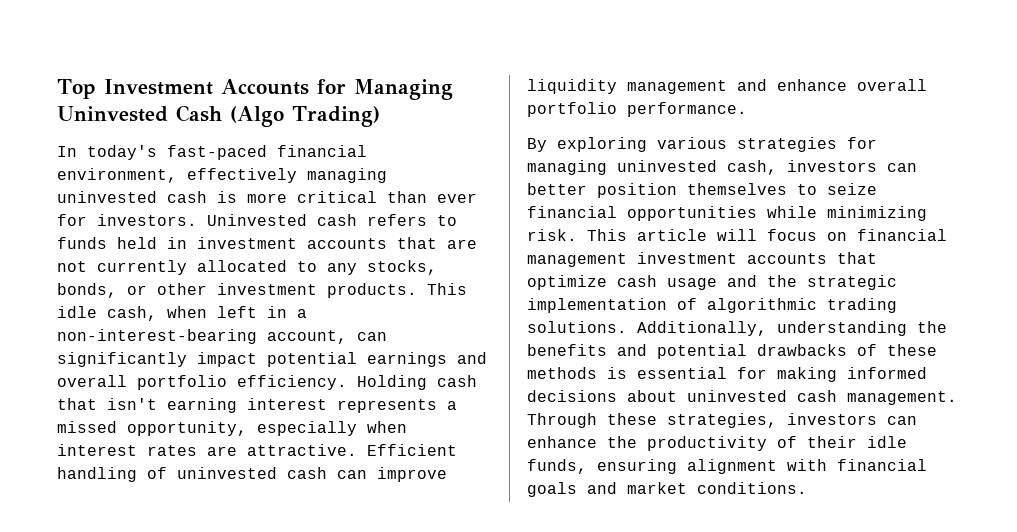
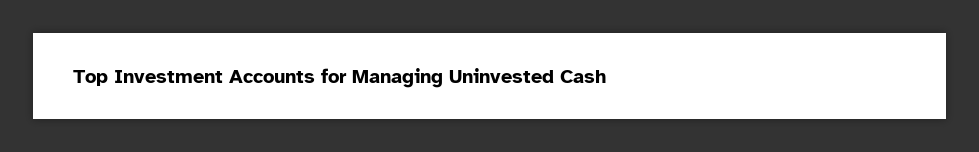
[230,106,380,127] [57,145,367,160] [57,168,387,183] [57,191,477,203] [57,214,457,226] [57,237,477,249] [57,260,437,275] [57,283,467,298] [57,306,307,321] [57,329,387,344] [57,352,487,367] [57,375,477,390] [57,398,457,413] [57,421,407,436] [57,444,457,456] [57,467,447,482] [527,79,927,94] [527,102,747,117] [527,137,877,152] [527,160,917,175] [527,183,877,198] [527,206,927,221] [527,229,947,241] [527,252,877,267] [527,275,897,290] [527,298,897,313] [527,321,947,336] [527,344,937,359] [527,367,927,382] [527,390,957,405] [527,413,917,428] [527,436,907,451] [527,459,927,474] [527,482,807,497] (Algo Trading) // In today's fast-paced financial environment, effectively managing uninvested cash is more critical than ever for investors. Uninvested cash refers to funds held in investment accounts that are not currently allocated to any stocks, bonds, or other investment products. This idle cash, when left in a non-interest-bearing account, can significantly impact potential earnings and overall portfolio efficiency. Holding cash that isn't earning interest represents a missed opportunity, especially when interest rates are attractive. Efficient handling of uninvested cash can improve liquidity management and enhance overall portfolio performance. // By exploring various strategies for managing uninvested cash, investors can better position themselves to seize financial opportunities while minimizing risk. This article will focus on financial management investment accounts that optimize cash usage and the strategic implementation of algorithmic trading solutions. Additionally, understanding the benefits and potential drawbacks of these methods is essential for making informed decisions about uninvested cash management. Through these strategies, investors can enhance the productivity of their idle funds, ensuring alignment with financial goals and market conditions. -> (606, 76) none

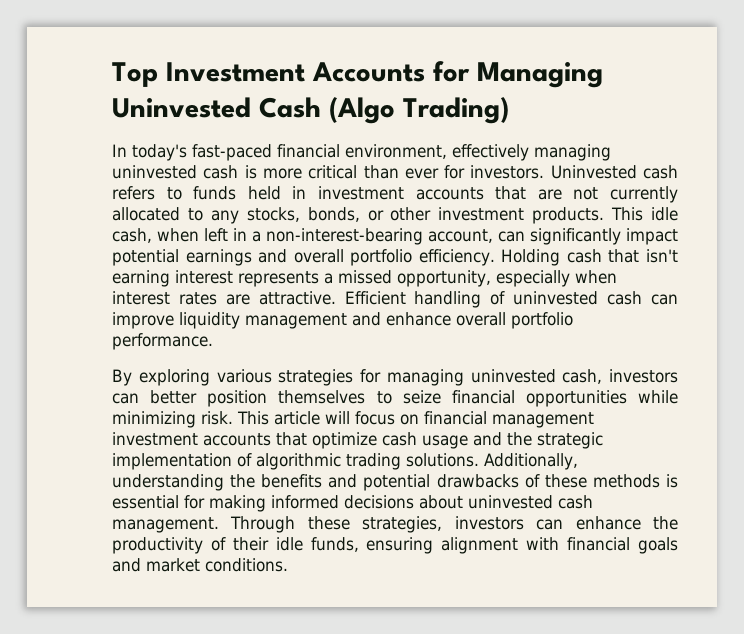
(606, 76) none -> [329,97,509,124] [112,144,611,161] [112,165,678,179] [112,186,679,203] [112,207,678,224] [112,228,678,245] [112,249,678,266] [112,270,617,287] [112,291,679,308] [112,312,573,329] [112,333,213,350] [112,369,678,386] [112,390,678,407] [112,411,594,428] [112,432,603,449] [112,453,578,470] [112,474,678,491] [112,495,593,512] [112,516,679,533] [112,537,679,554] [112,558,288,572] (Algo Trading) // In today's fast-paced financial environment, effectively managing uninvested cash is more critical than ever for investors. Uninvested cash refers to funds held in investment accounts that are not currently allocated to any stocks, bonds, or other investment products. This idle cash, when left in a non-interest-bearing account, can significantly impact potential earnings and overall portfolio efficiency. Holding cash that isn't earning interest represents a missed opportunity, especially when interest rates are attractive. Efficient handling of uninvested cash can improve liquidity management and enhance overall portfolio performance. // By exploring various strategies for managing uninvested cash, investors can better position themselves to seize financial opportunities while minimizing risk. This article will focus on financial management investment accounts that optimize cash usage and the strategic implementation of algorithmic trading solutions. Additionally, understanding the benefits and potential drawbacks of these methods is essential for making informed decisions about uninvested cash management. Through these strategies, investors can enhance the productivity of their idle funds, ensuring alignment with financial goals and market conditions.

